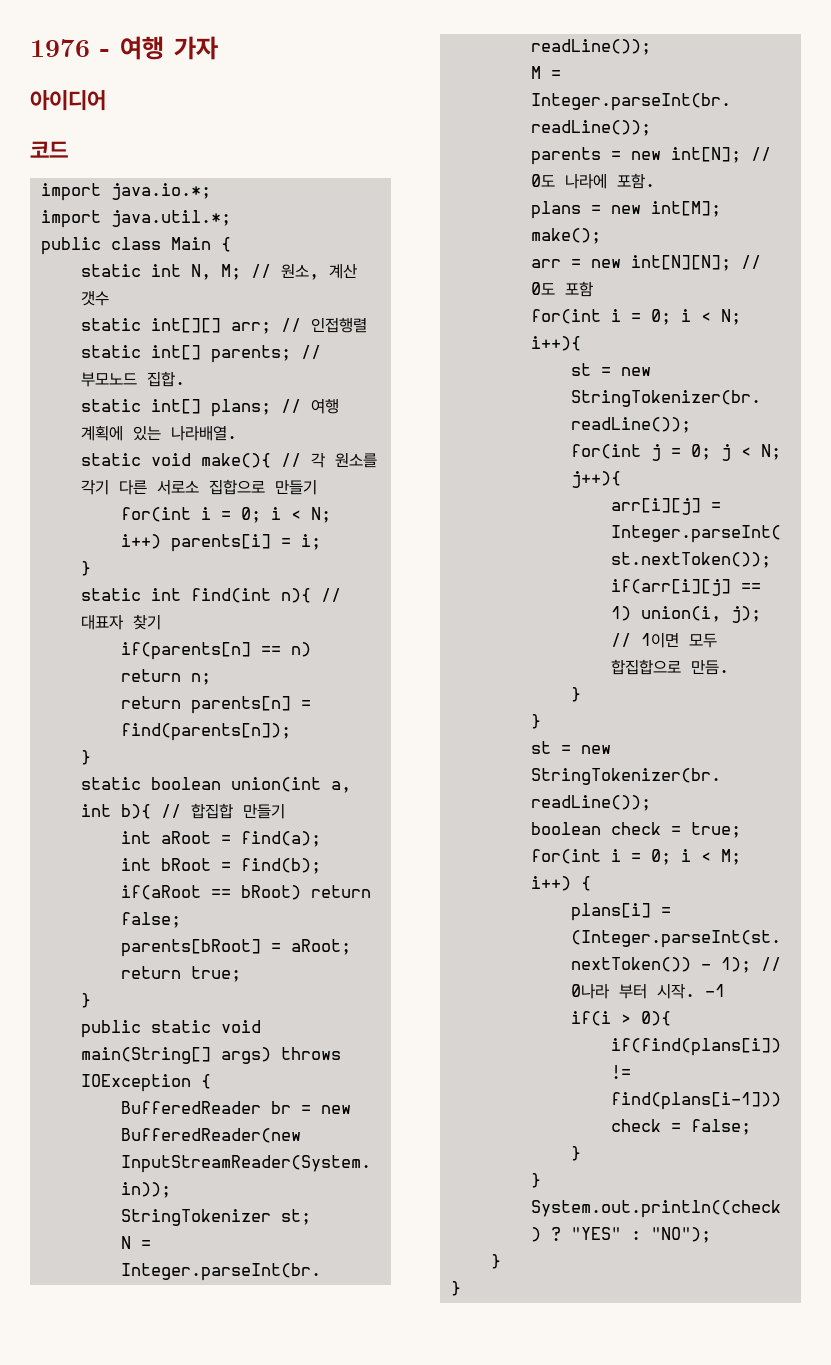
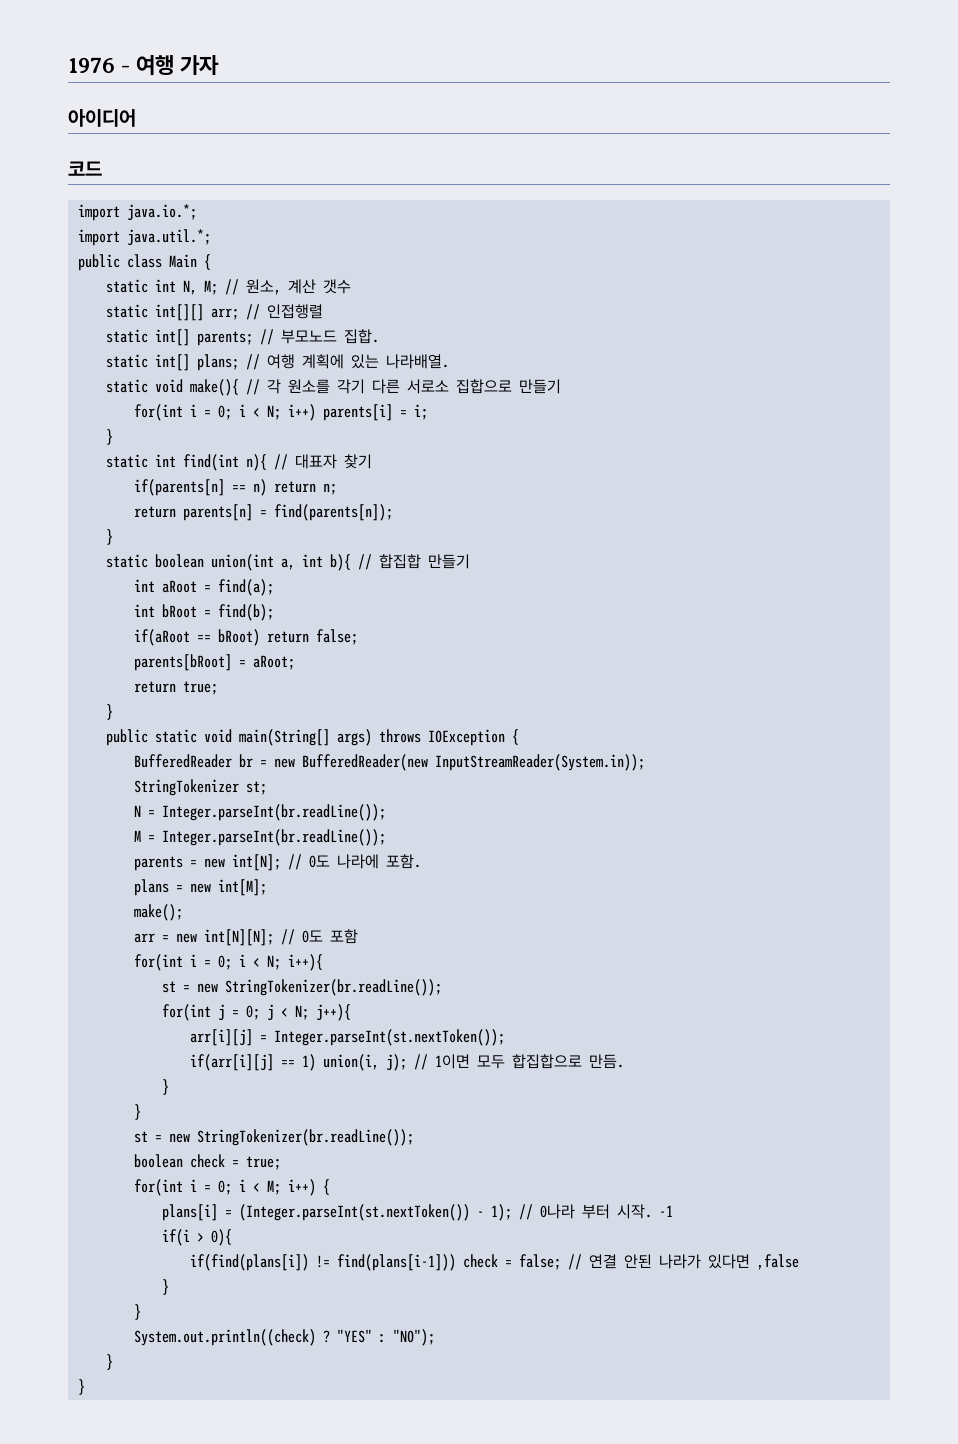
(751, 1127) none -> [567,1254,799,1270] // 연결 안된 나라가 있다면 ,false

